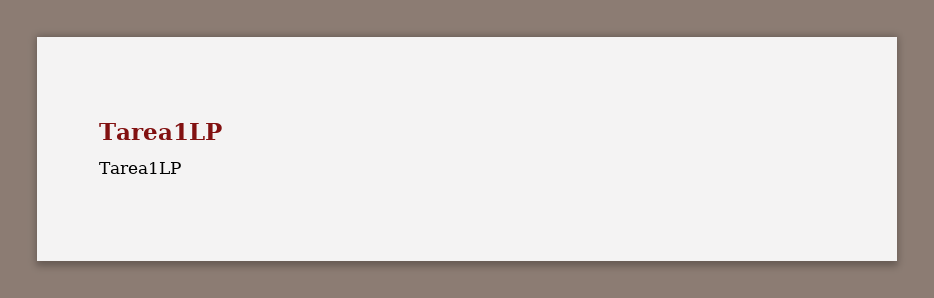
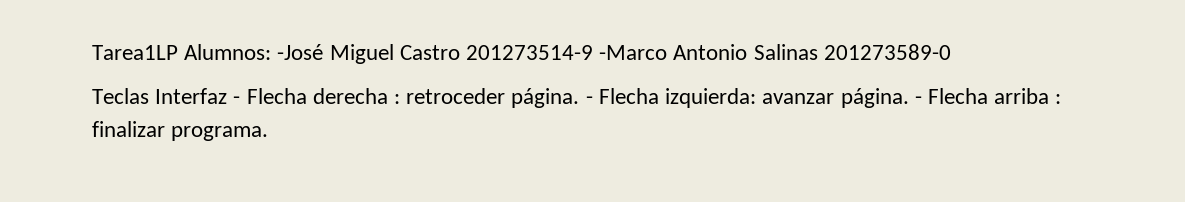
[99,123,222,140] [99,162,181,174] Tarea1LP // Tarea1LP -> [92,44,951,64] [92,88,1062,108] [92,121,269,141] Tarea1LP Alumnos: -José Miguel Castro 201273514-9 -Marco Antonio Salinas 201273589-0 // Teclas Interfaz - Flecha derecha : retroceder página. - Flecha izquierda: avanzar página. - Flecha arriba : finalizar programa.

